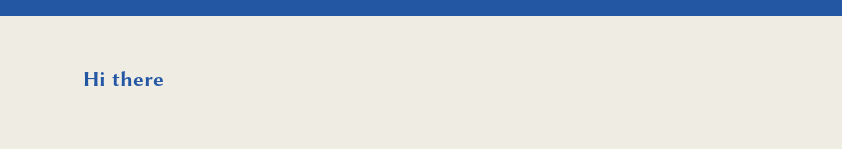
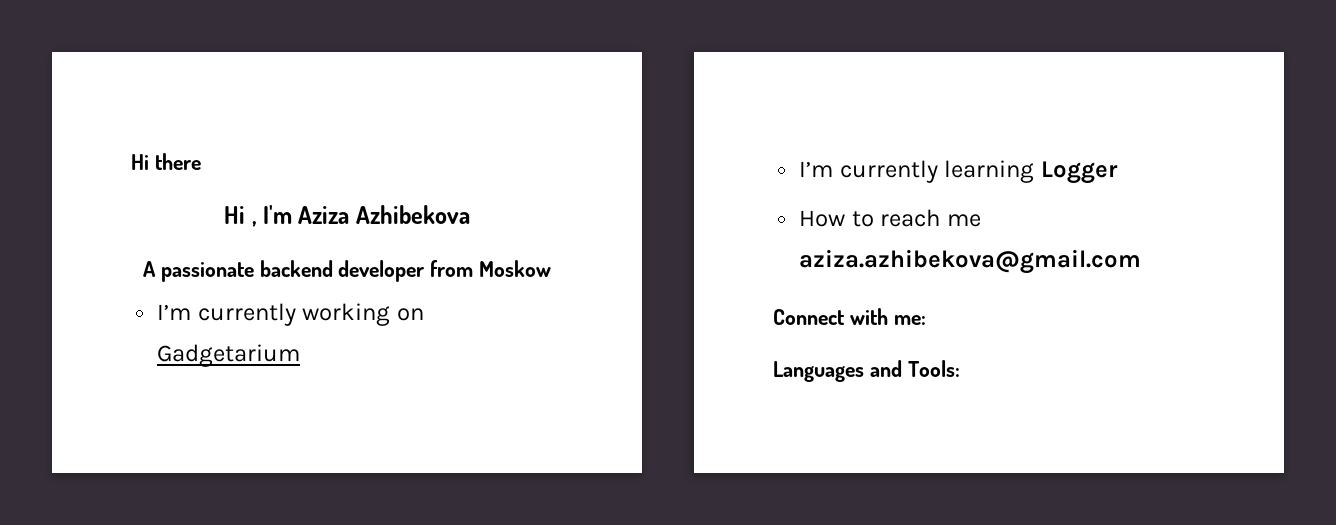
(164, 78) none -> [224,205,470,227] [142,260,552,282] [157,303,424,326] [157,344,301,367] [799,160,1118,184] [799,209,981,227] [799,249,1142,274] [773,308,926,325] [773,360,960,382] // Hi , I'm Aziza Azhibekova // A passionate backend developer from Moskow // I’m currently working on Gadgetarium // I’m currently learning Logger // How to reach me aziza.azhibekova@gmail.com // Connect with me: // Languages and Tools:

